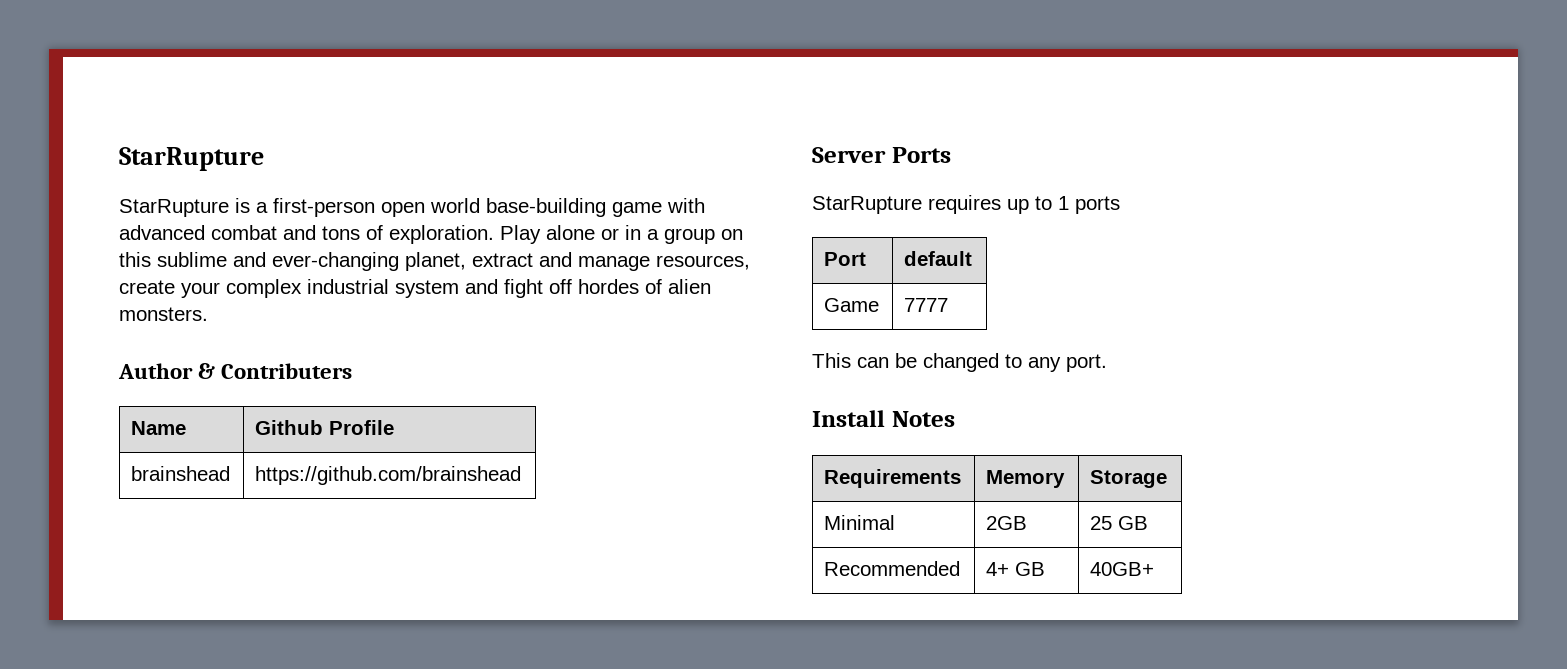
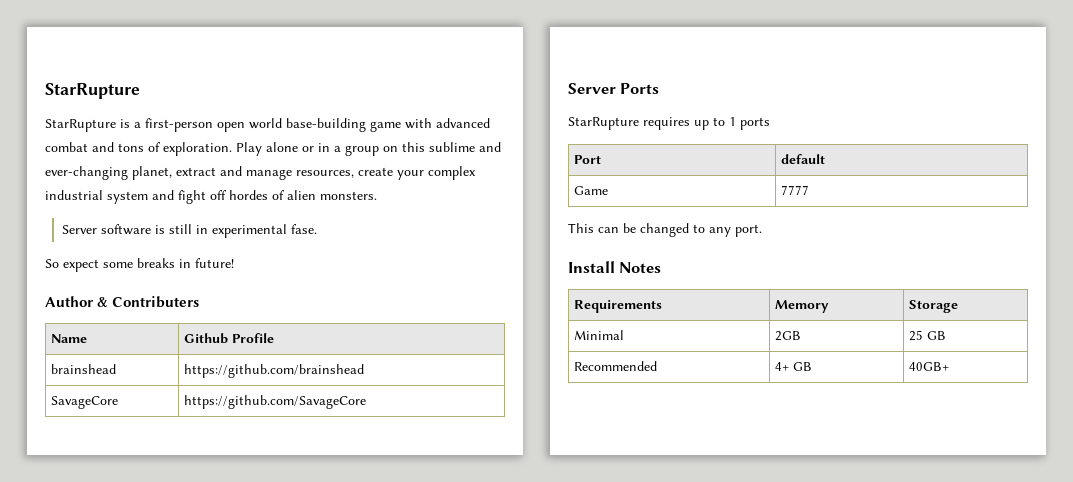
(208, 314) none -> [61,224,317,238] [45,258,234,272] // Server software is still in experimental fase. // So expect some breaks in future!
(522, 475) none -> [50,396,118,409] [183,395,366,409] // SavageCore | https://github.com/SavageCore

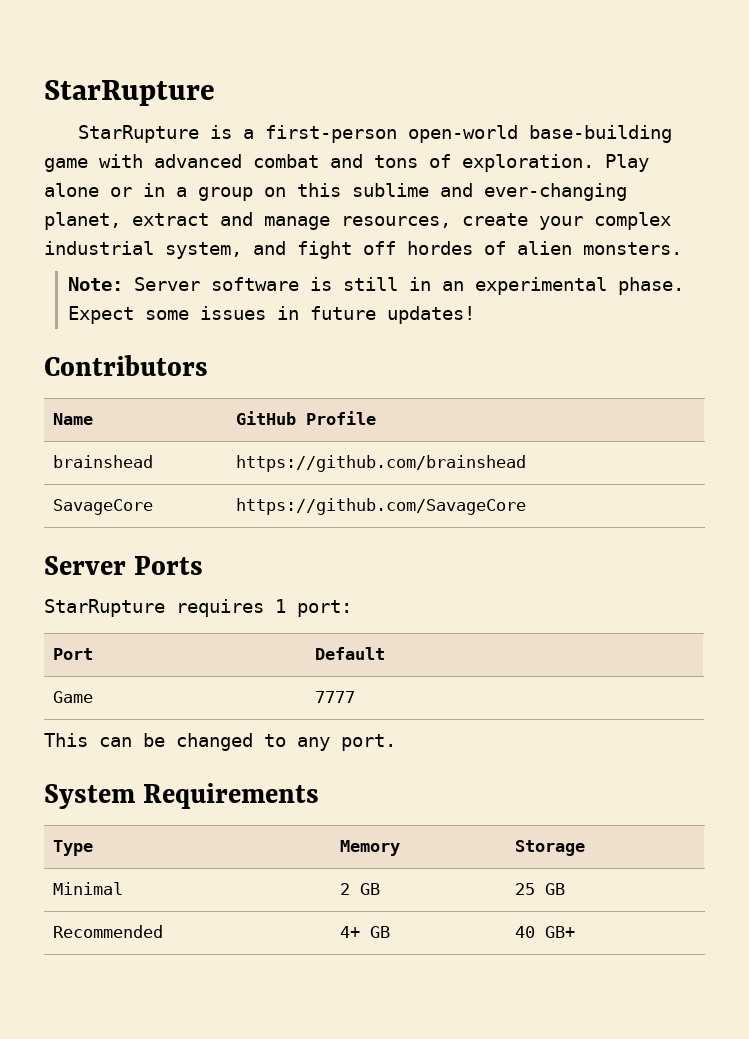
[217,118,282,132] open world -> [408,125,519,143] open-world
[107,191,148,204] system -> [165,242,242,259] system,
(377, 195) none -> [68,277,124,291] Note:
[211,224,317,238] [45,258,234,272] [45,296,200,308] experimental fase. // So expect some breaks in future! // Author & Contributers -> [442,277,685,295] [68,306,476,324] [44,355,208,376] an experimental phase. Expect some issues in future updates! // Contributors
[183,333,228,344] Github -> [235,411,296,425] GitHub
[694,117,770,130] up to 1 ports -> [275,599,352,617] 1 port:
[780,154,825,164] default -> [314,647,385,660] Default
[568,261,662,273] [573,300,662,313] Install Notes // Requirements -> [44,783,320,809] [52,840,93,856] System Requirements // Type
[774,331,801,341] 2GB -> [339,883,380,895] 2 GB
[908,362,949,371] 40GB+ -> [514,926,575,938] 40 GB+

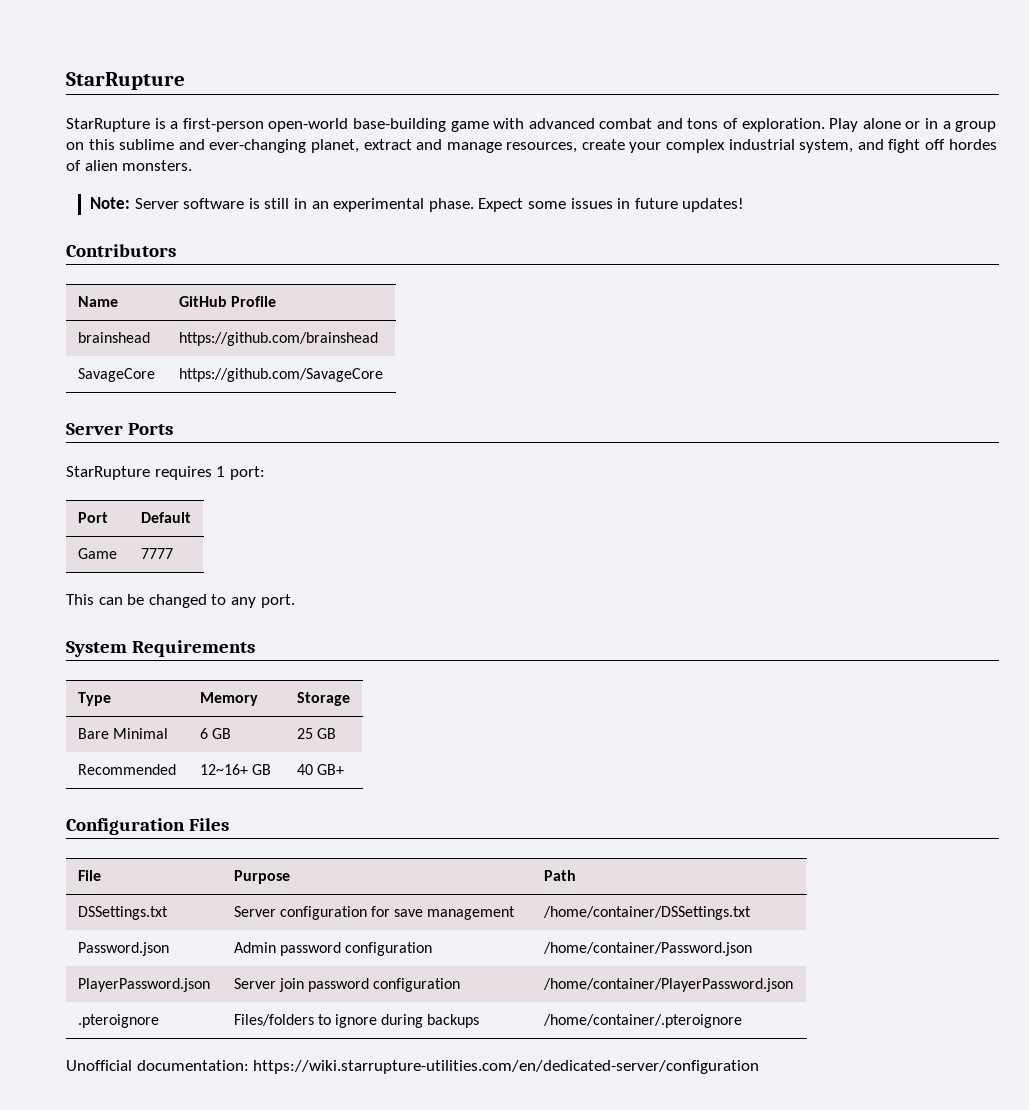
(585, 848) none -> [77,728,109,739] Bare
[339,883,350,895] 2 -> [199,728,208,739] 6
[339,926,360,938] 4+ -> [199,764,248,775] 12~16+
(575, 932) none -> [66,818,230,835] [77,870,101,881] [233,870,290,884] [543,870,576,881] [77,906,168,920] [233,906,516,920] [542,906,751,920] [77,942,169,956] [233,942,433,956] [542,942,752,956] [77,978,210,992] [233,978,461,992] [542,978,793,992] [77,1014,159,1028] [233,1014,480,1028] [542,1014,742,1028] [66,1060,760,1074] // Configuration Files // File | Purpose | Path // DSSettings.txt | Server configuration for save management | /home/container/DSSettings.txt // Password.json | Admin password configuration | /home/container/Password.json // PlayerPassword.json | Server join password configuration | /home/container/PlayerPassword.json // .pteroignore | Files/folders to ignore during backups | /home/container/.pteroignore // Unofficial documentation: https://wiki.starrupture-utilities.com/en/dedicated-server/configuration

